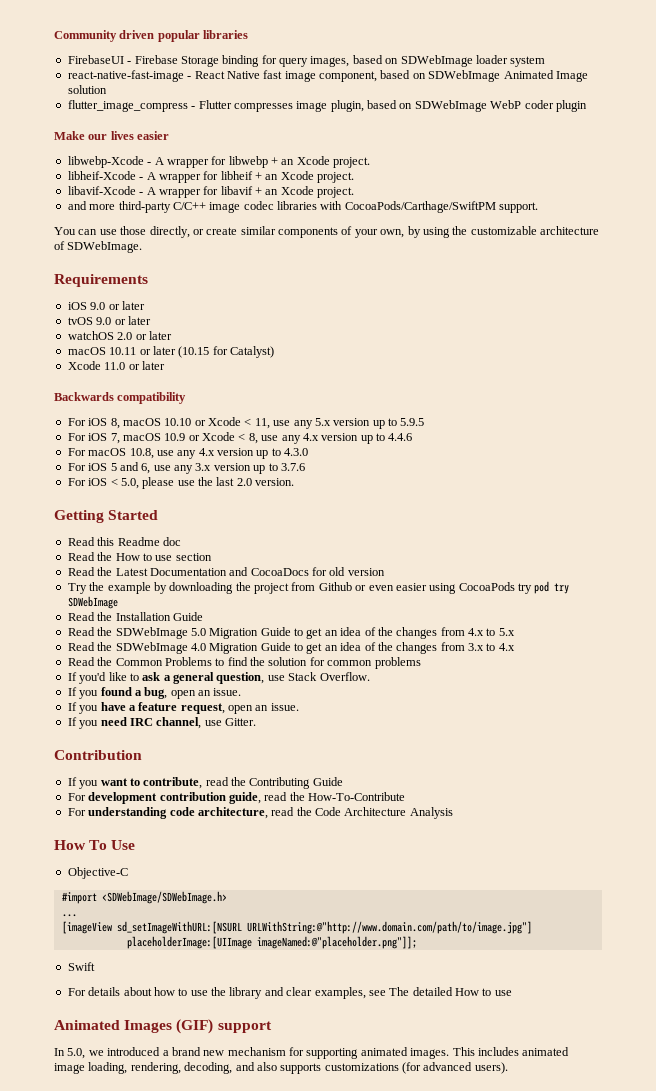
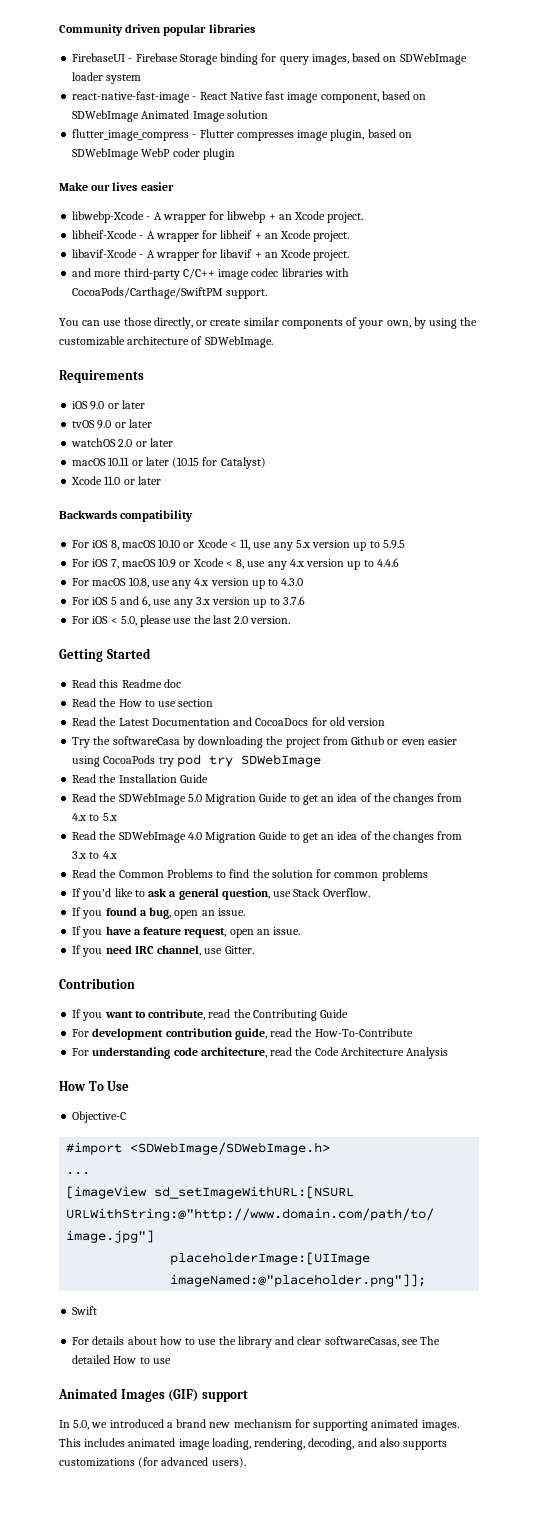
[107,582,151,594] example -> [112,736,180,745] softwareCasa
[314,987,366,999] examples, -> [324,1336,399,1347] softwareCasas,

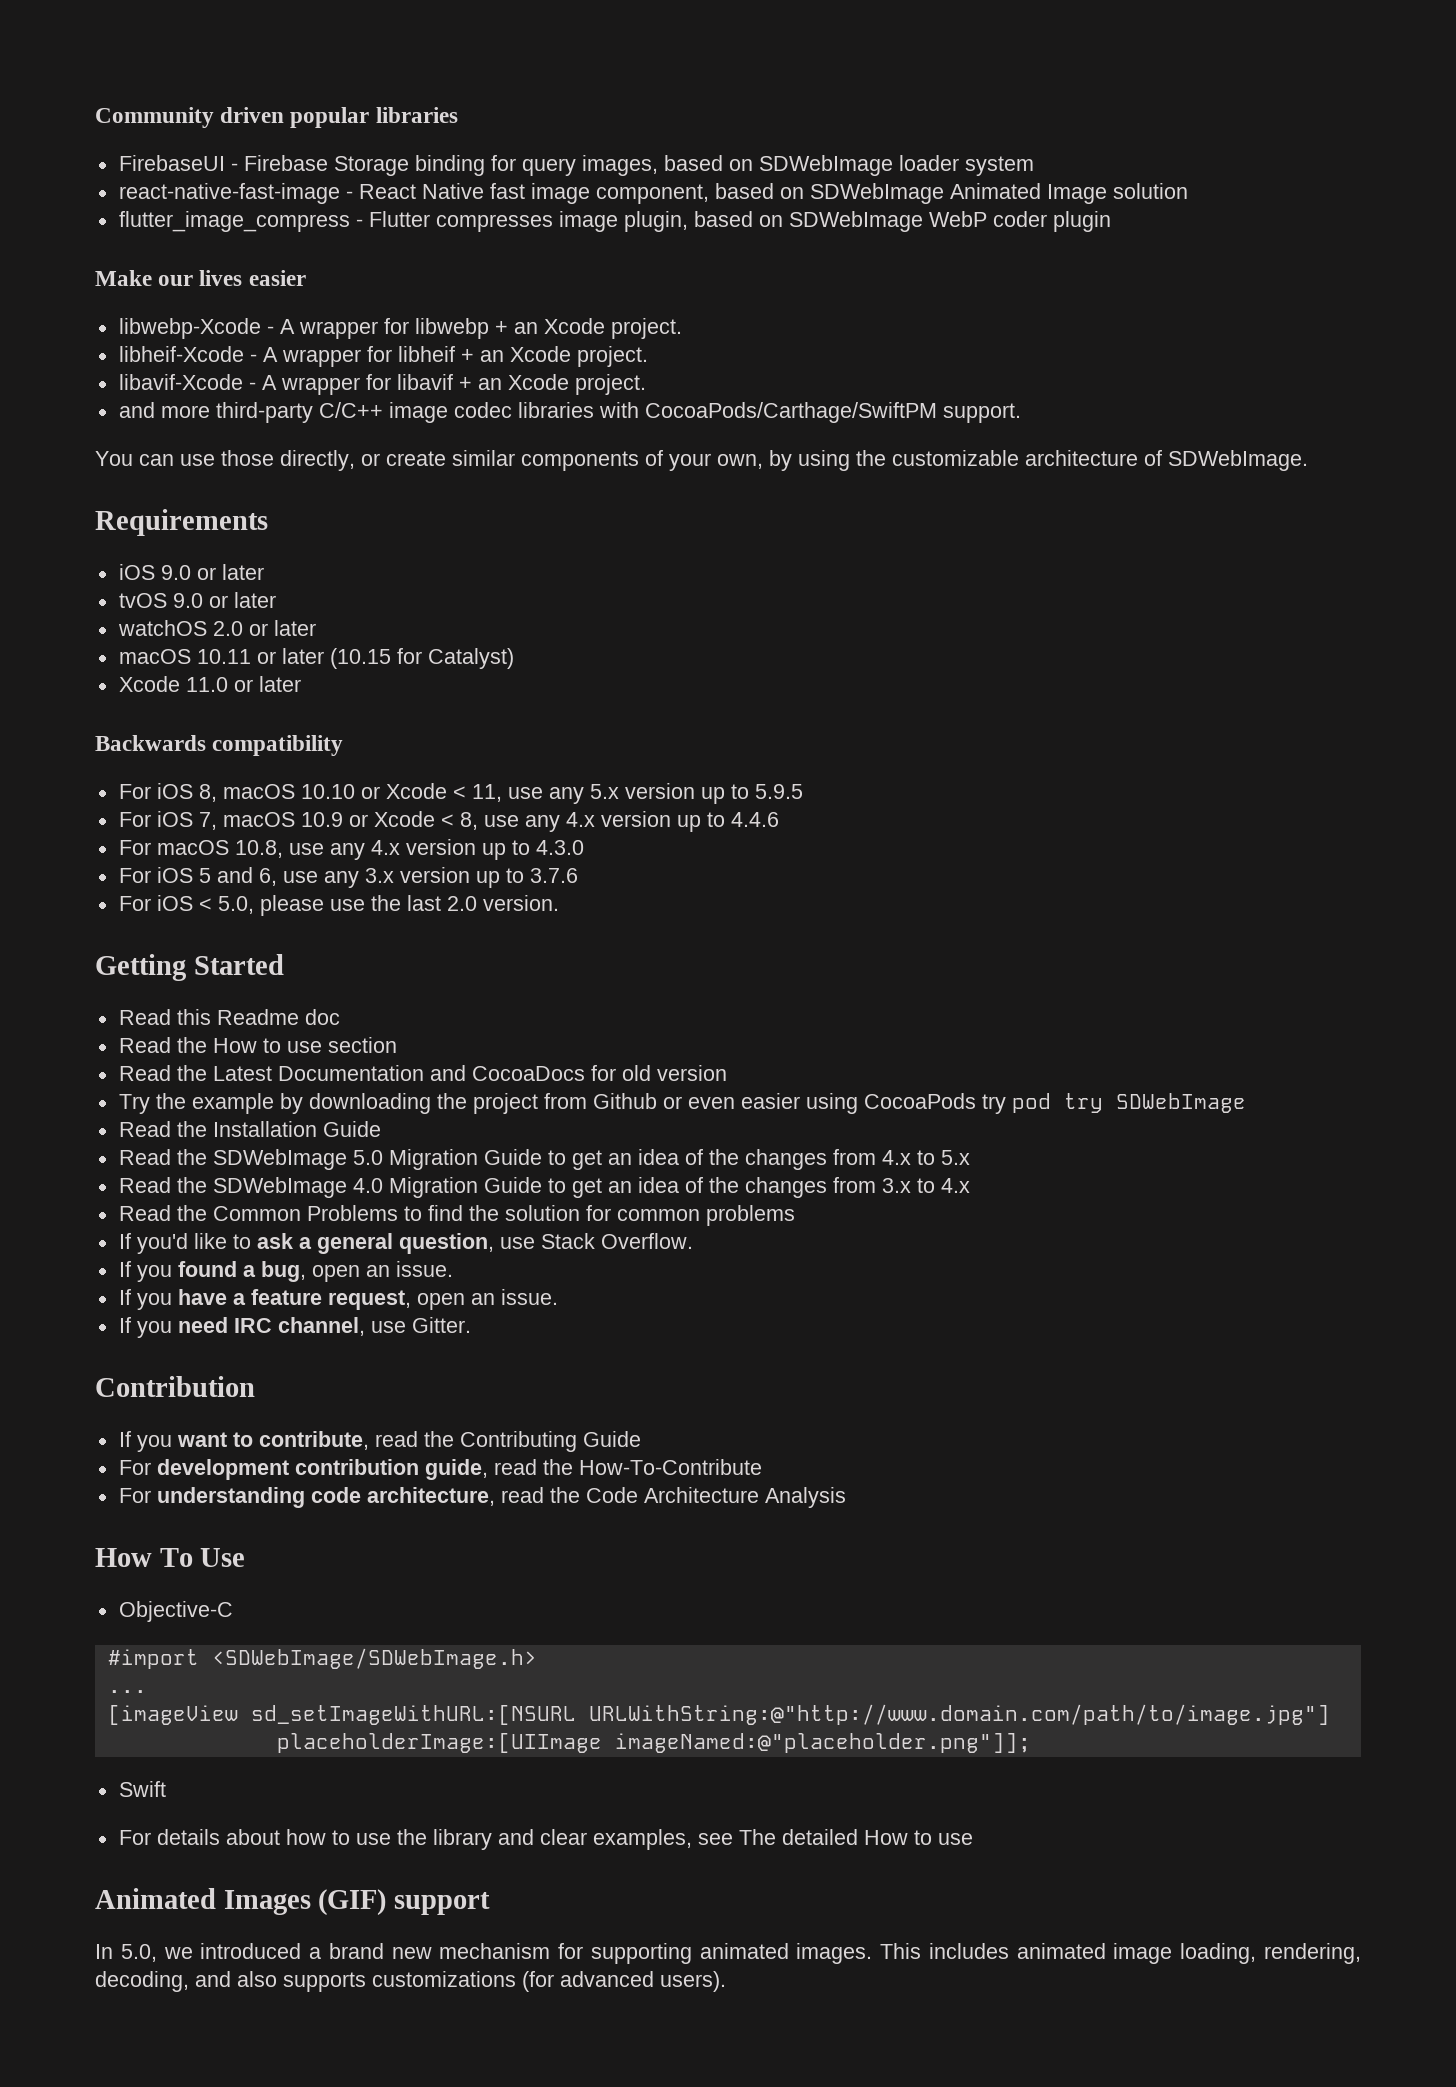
[112,736,180,745] softwareCasa -> [191,1093,274,1114] example
[324,1336,399,1347] softwareCasas, -> [592,1829,692,1850] examples,

